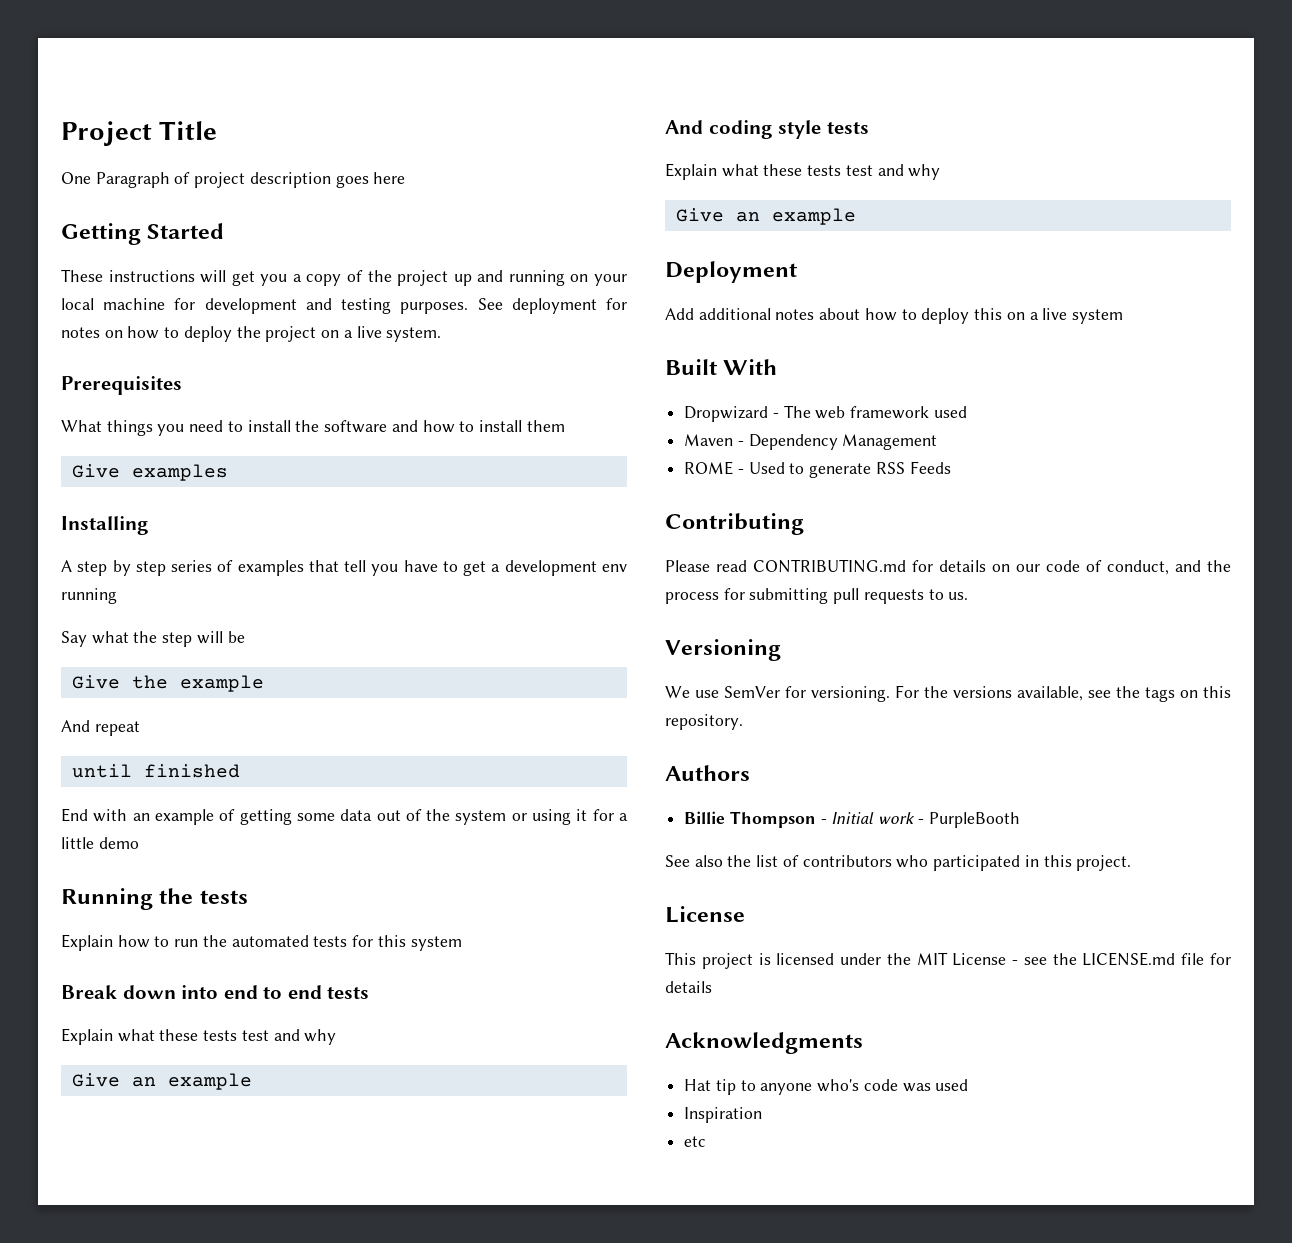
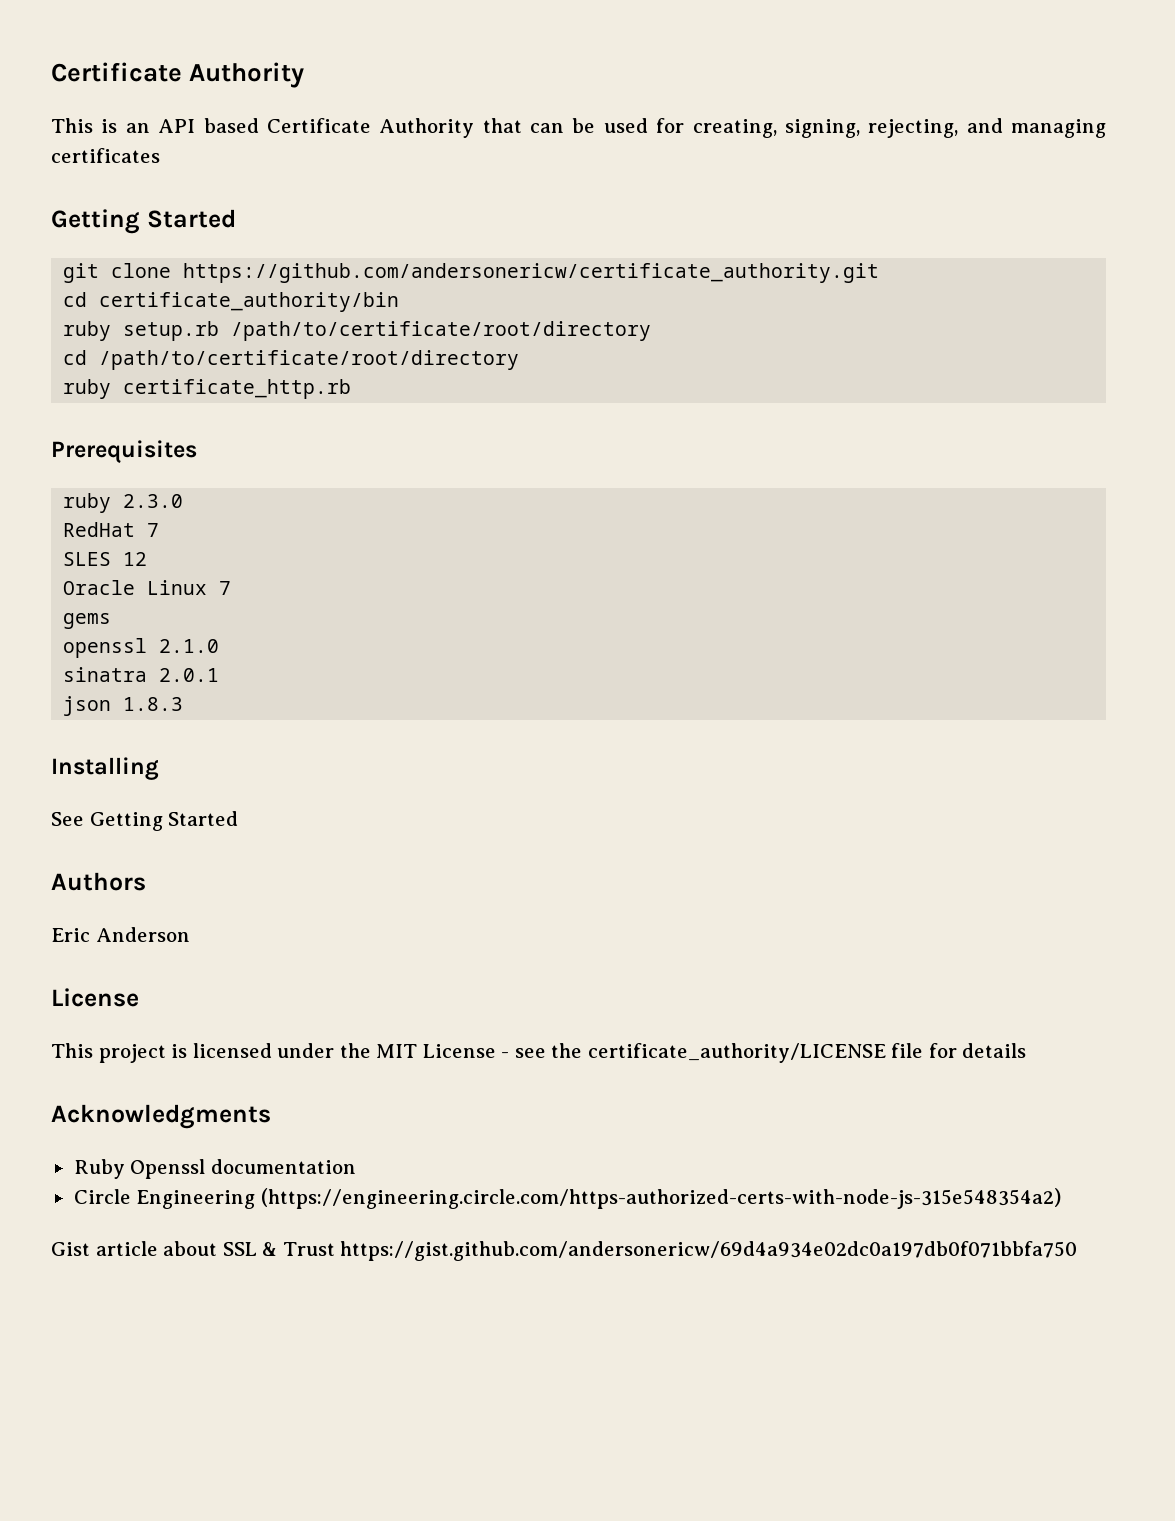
[61,121,218,146] [61,172,406,188] [61,223,225,245] [61,269,627,286] [61,298,627,314] [61,326,442,342] [61,376,182,395] [61,420,565,436] [71,464,228,481] [61,516,149,535] [61,560,627,576] [61,588,117,604] [61,631,245,647] [71,675,264,692] [61,720,140,736] [71,764,240,778] [61,808,628,825] [61,837,139,849] [61,888,248,910] [61,934,462,951] [61,985,370,999] [61,1028,337,1045] [71,1073,252,1090] [665,120,869,139] [665,163,941,180] [675,208,856,225] [665,261,797,283] [665,308,1123,324] [665,359,778,375] [684,405,967,422] [684,434,938,450] [684,461,951,478] [665,513,804,535] [665,559,1231,575] [665,588,969,604] [665,639,781,661] [665,685,1231,702] [665,714,743,730] [665,765,750,781] [684,811,1020,828] [665,855,1132,871] Project Title // One Paragraph of project description goes here // Getting Started // These instructions will get you a copy of the project up and running on your local machine for development and testing purposes. See deployment for notes on how to deploy the project on a live system. // Prerequisites // What things you need to install the software and how to install them // Give examples // Installing // A step by step series of examples that tell you have to get a development env running // Say what the step will be // Give the example // And repeat // until finished // End with an example of getting some data out of the system or using it for a little demo // Running the tests // Explain how to run the automated tests for this system // Break down into end to end tests // Explain what these tests test and why // Give an example // And coding style tests // Explain what these tests test and why // Give an example // Deployment // Add additional notes about how to deploy this on a live system // Built With // Dropwizard - The web framework used // Maven - Dependency Management // ROME - Used to generate RSS Feeds // Contributing // Please read CONTRIBUTING.md for details on our code of conduct, and the process for submitting pull requests to us. // Versioning // We use SemVer for versioning. For the versions available, see the tags on this repository. // Authors // Billie Thompson - Initial work - PurpleBooth // See also the list of contributors who participated in this project. -> [51,62,305,88] [51,118,1106,138] [51,148,160,163] [51,209,236,234] [63,263,880,283] [63,292,400,312] [63,321,652,341] [63,350,520,370] [63,379,352,399] [51,440,197,463] [63,493,184,513] [63,522,160,537] [63,552,148,566] [63,580,232,595] [63,613,112,629] [63,638,220,658] [63,667,220,682] [63,696,184,716] [51,757,159,780] [51,811,239,831] [51,872,146,891] [51,927,190,942] Certificate Authority // This is an API based Certificate Authority that can be used for creating, signing, rejecting, and managing certificates // Getting Started // git clone https://github.com/andersonericw/certificate_authority.git // cd certificate_authority/bin // ruby setup.rb /path/to/certificate/root/directory // cd /path/to/certificate/root/directory // ruby certificate_http.rb // Prerequisites // ruby 2.3.0 // RedHat 7 // SLES 12 // Oracle Linux 7 // gems // openssl 2.1.0 // sinatra 2.0.1 // json 1.8.3 // Installing // See Getting Started // Authors // Eric Anderson
[1082,952,1176,966] LICENSE.md -> [587,1043,886,1063] certificate_authority/LICENSE
[684,1079,969,1095] [684,1107,763,1123] [684,1136,707,1147] Hat tip to anyone who's code was used // Inspiration // etc -> [73,1159,356,1179] [73,1188,1061,1209] [51,1241,1078,1261] Ruby Openssl documentation // Circle Engineering (https://engineering.circle.com/https-authorized-certs-with-node-js-315e548354a2) // Gist article about SSL & Trust https://gist.github.com/andersonericw/69d4a934e02dc0a197db0f071bbfa750

